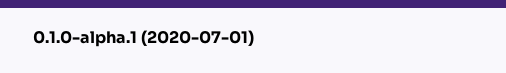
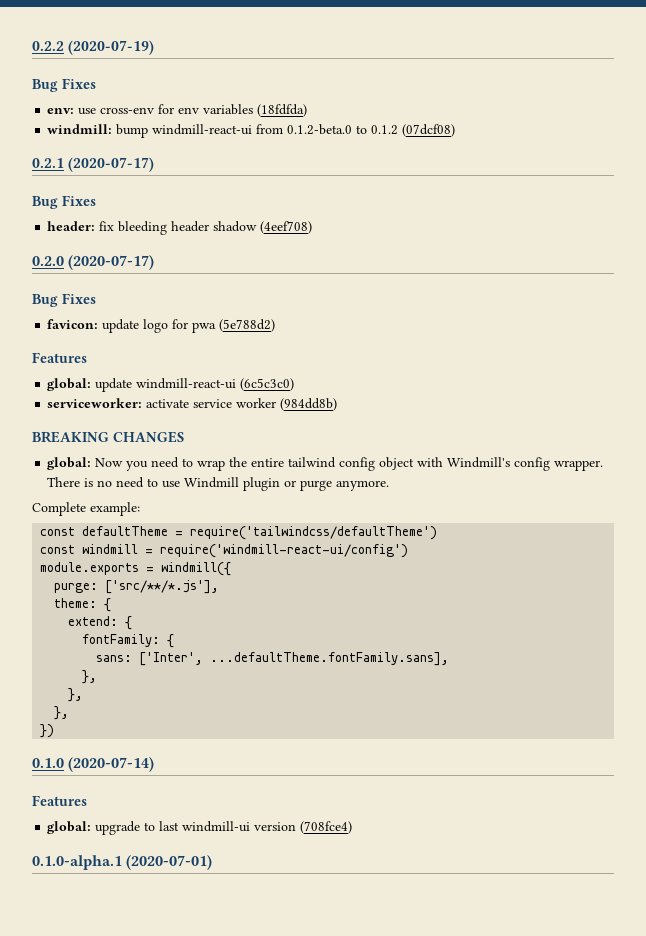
(33, 38) none -> [32,40,155,55] [32,78,96,92] [47,104,308,117] [47,124,456,138] [32,157,155,172] [32,195,96,209] [47,221,313,235] [32,255,155,270] [32,293,96,307] [47,319,276,333] [32,352,87,363] [47,378,295,392] [47,398,338,411] [32,431,184,443] [47,457,604,471] [47,477,390,491] [32,502,140,516] [40,526,438,540] [40,544,409,558] [40,562,232,576] [54,580,220,594] [54,598,112,612] [68,616,133,630] [82,634,175,648] [96,652,450,666] [82,670,98,684] [68,688,84,702] [54,706,70,720] [40,724,55,738] [32,757,155,772] [32,795,87,806] [47,821,353,835] 0.2.2 (2020-07-19) // Bug Fixes // env: use cross-env for env variables (18fdfda) // windmill: bump windmill-react-ui from 0.1.2-beta.0 to 0.1.2 (07dcf08) // 0.2.1 (2020-07-17) // Bug Fixes // header: fix bleeding header shadow (4eef708) // 0.2.0 (2020-07-17) // Bug Fixes // favicon: update logo for pwa (5e788d2) // Features // global: update windmill-react-ui (6c5c3c0) // serviceworker: activate service worker (984dd8b) // BREAKING CHANGES // global: Now you need to wrap the entire tailwind config object with Windmill's config wrapper. There is no need to use Windmill plugin or purge anymore. // Complete example: // const defaultTheme = require('tailwindcss/defaultTheme') // const windmill = require('windmill-react-ui/config') // module.exports = windmill({ // purge: ['src/**/*.js'], // theme: { // extend: { // fontFamily: { // sans: ['Inter', ...defaultTheme.fontFamily.sans], // }, // }, // }, // }) // 0.1.0 (2020-07-14) // Features // global: upgrade to last windmill-ui version (708fce4) //

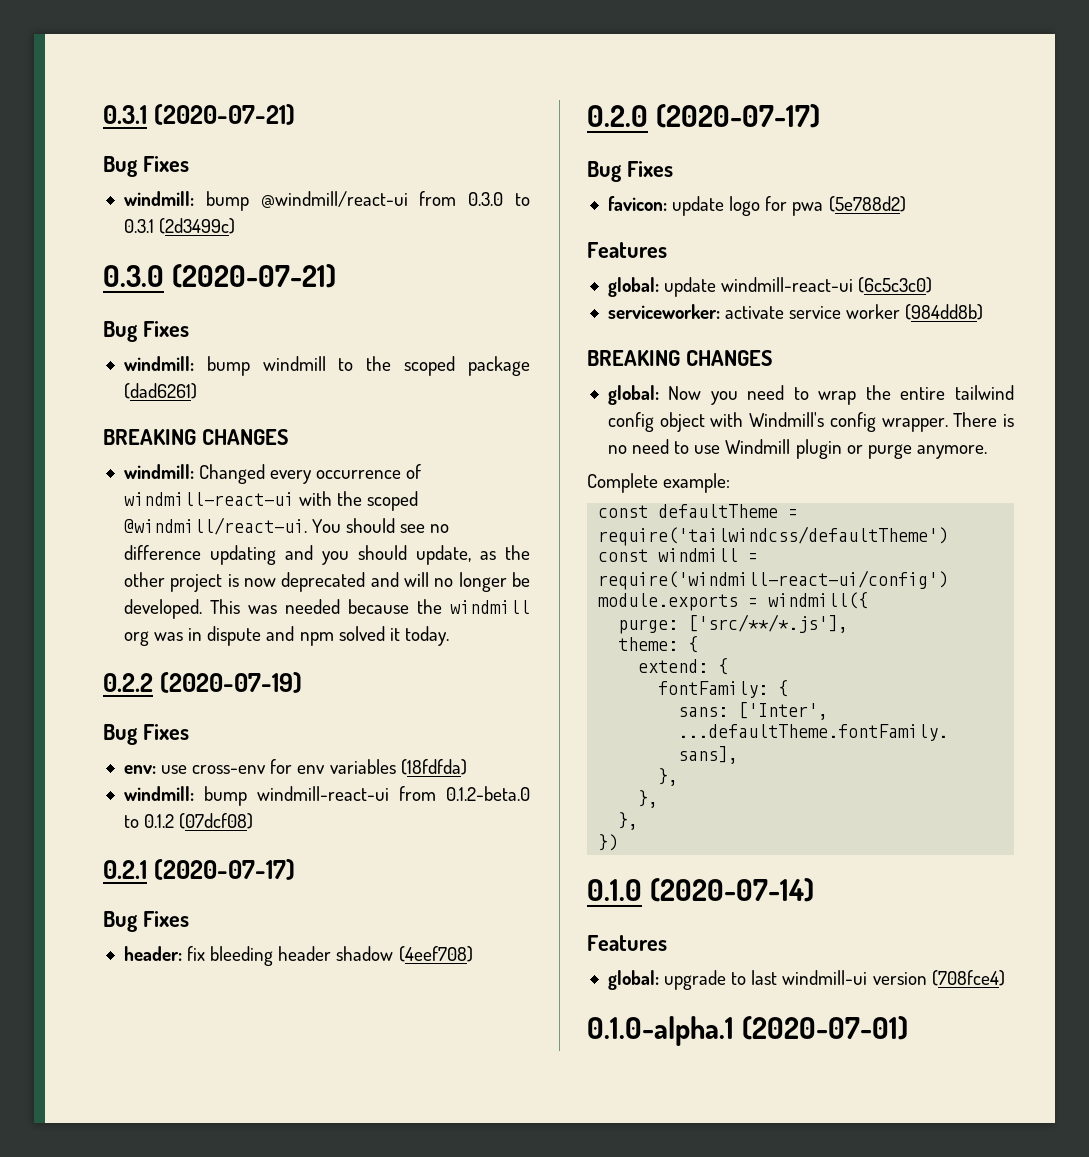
(32, 46) none -> [103,104,295,125] [103,156,189,177] [123,191,530,211] [123,218,236,234] [103,264,336,288] [103,321,189,342] [123,356,531,376] [123,383,197,399] [103,429,288,445] [123,464,422,484] [123,491,419,511] [123,517,450,535] [123,545,530,565] [123,572,530,592] [123,599,530,619] [123,626,449,646] 0.3.1 (2020-07-21) // Bug Fixes // windmill: bump @windmill/react-ui from 0.3.0 to 0.3.1 (2d3499c) // 0.3.0 (2020-07-21) // Bug Fixes // windmill: bump windmill to the scoped package (dad6261) // BREAKING CHANGES // windmill: Changed every occurrence of windmill-react-ui with the scoped @windmill/react-ui. You should see no difference updating and you should update, as the other project is now deprecated and will no longer be developed. This was needed because the windmill org was in dispute and npm solved it today. //

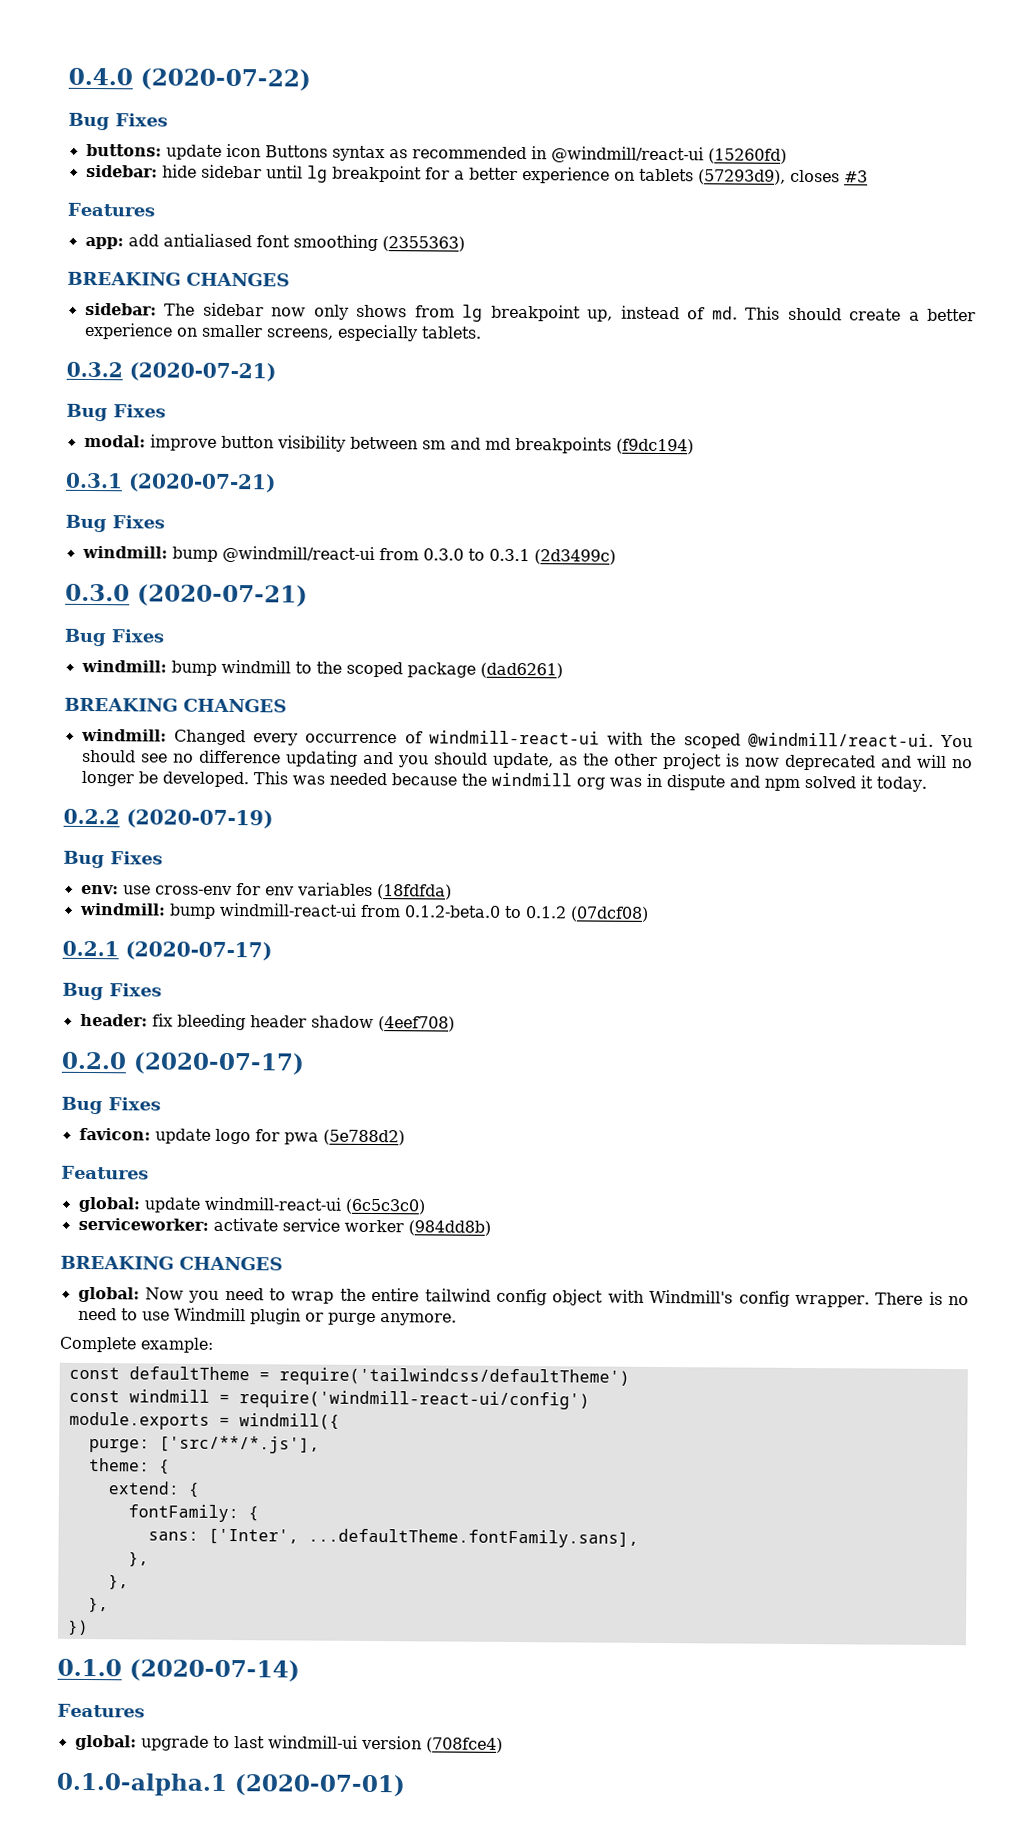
(103, 114) none -> [68,67,311,91] [68,112,168,131] [85,143,787,164] [85,164,868,185] [67,202,155,217] [84,233,465,252] [67,271,290,287] [84,302,977,322] [83,322,482,342] [66,361,276,382] [66,403,166,422] [83,434,694,455] 0.4.0 (2020-07-22) // Bug Fixes // buttons: update icon Buttons syntax as recommended in @windmill/react-ui (15260fd) // sidebar: hide sidebar until lg breakpoint for a better experience on tablets (57293d9), closes #3 // Features // app: add antialiased font smoothing (2355363) // BREAKING CHANGES // sidebar: The sidebar now only shows from lg breakpoint up, instead of md. This should create a better experience on smaller screens, especially tablets. // 0.3.2 (2020-07-21) // Bug Fixes // modal: improve button visibility between sm and md breakpoints (f9dc194) //

